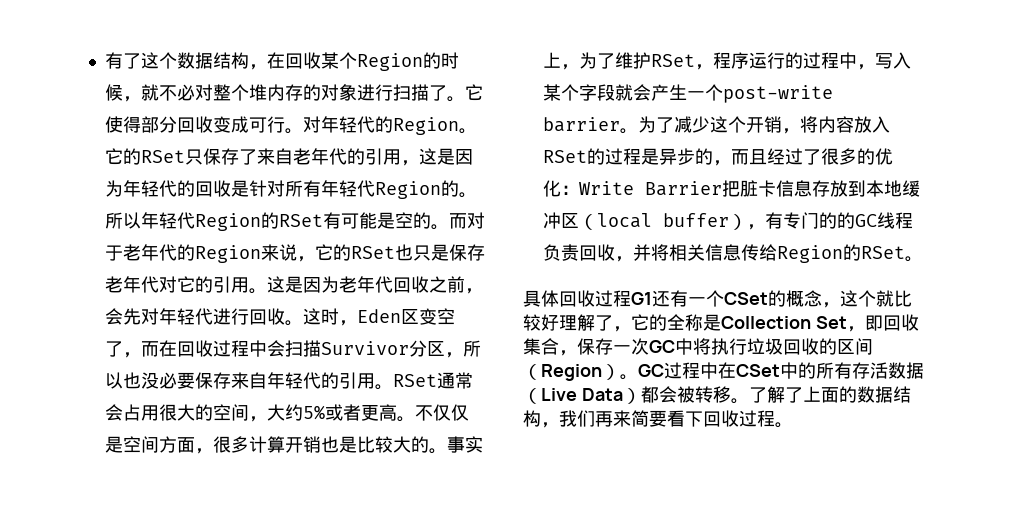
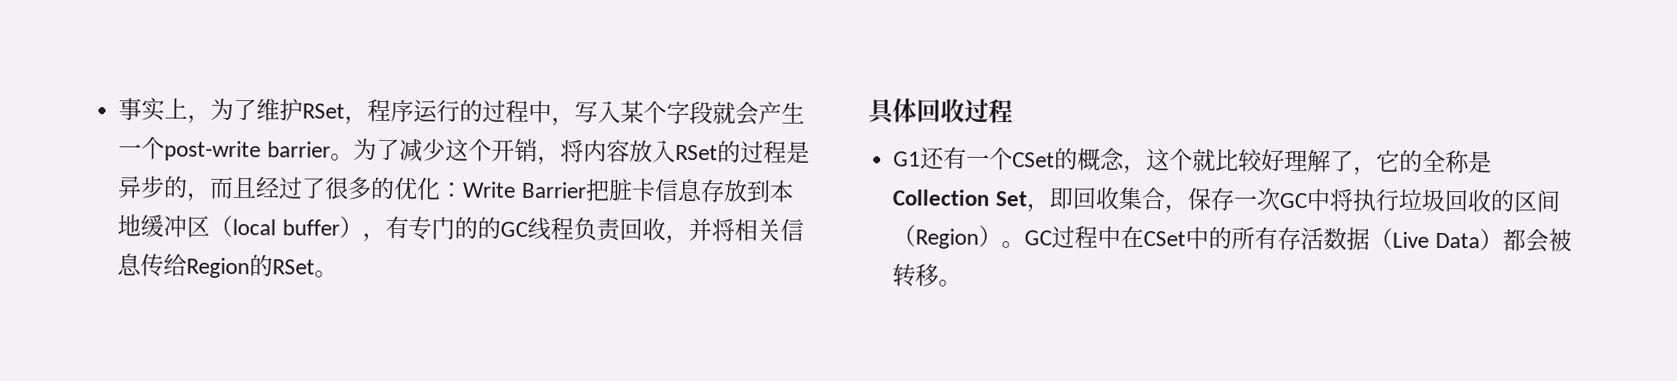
[104,52,459,71] [104,84,483,102] [104,116,477,135] [104,148,473,166] [104,180,477,199] [104,212,485,231] [104,244,485,263] [104,276,483,294] [104,308,455,326] [104,340,481,358] [104,372,473,390] [104,404,469,422] [104,436,447,454] 有了这个数据结构，在回收某个Region的时候，就不必对整个堆内存的对象进行扫描了。它使得部分回收变成可行。对年轻代的Region。它的RSet只保存了来自老年代的引用，这是因为年轻代的回收是针对所有年轻代Region的。所以年轻代Region的RSet有可能是空的。而对于老年代的Region来说，它的RSet也只是保存老年代对它的引用。这是因为老年代回收之前，会先对年轻代进行回收。这时，Eden区变空了，而在回收过程中会扫描Survivor分区，所以也没必要保存来自年轻代的引用。RSet通常会占用很大的空间，大约5%或者更高。不仅仅是空间方面，很多计算开销也是比较大的。 -> (118, 109) none
(631, 298) none -> (1013, 111) //
[748,386,911,403] [523,410,793,428] 了解了上面的数据结构，我们再来简要看下回收过程。 -> (963, 283) none

